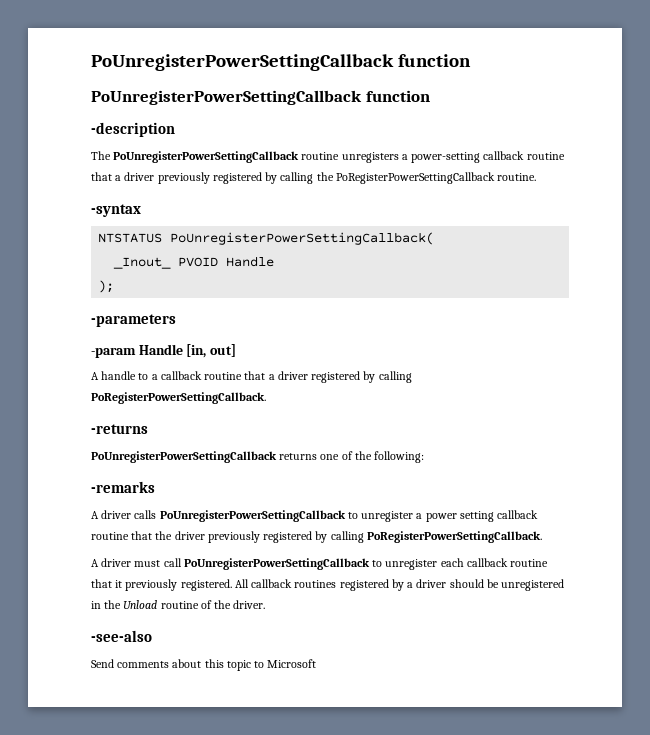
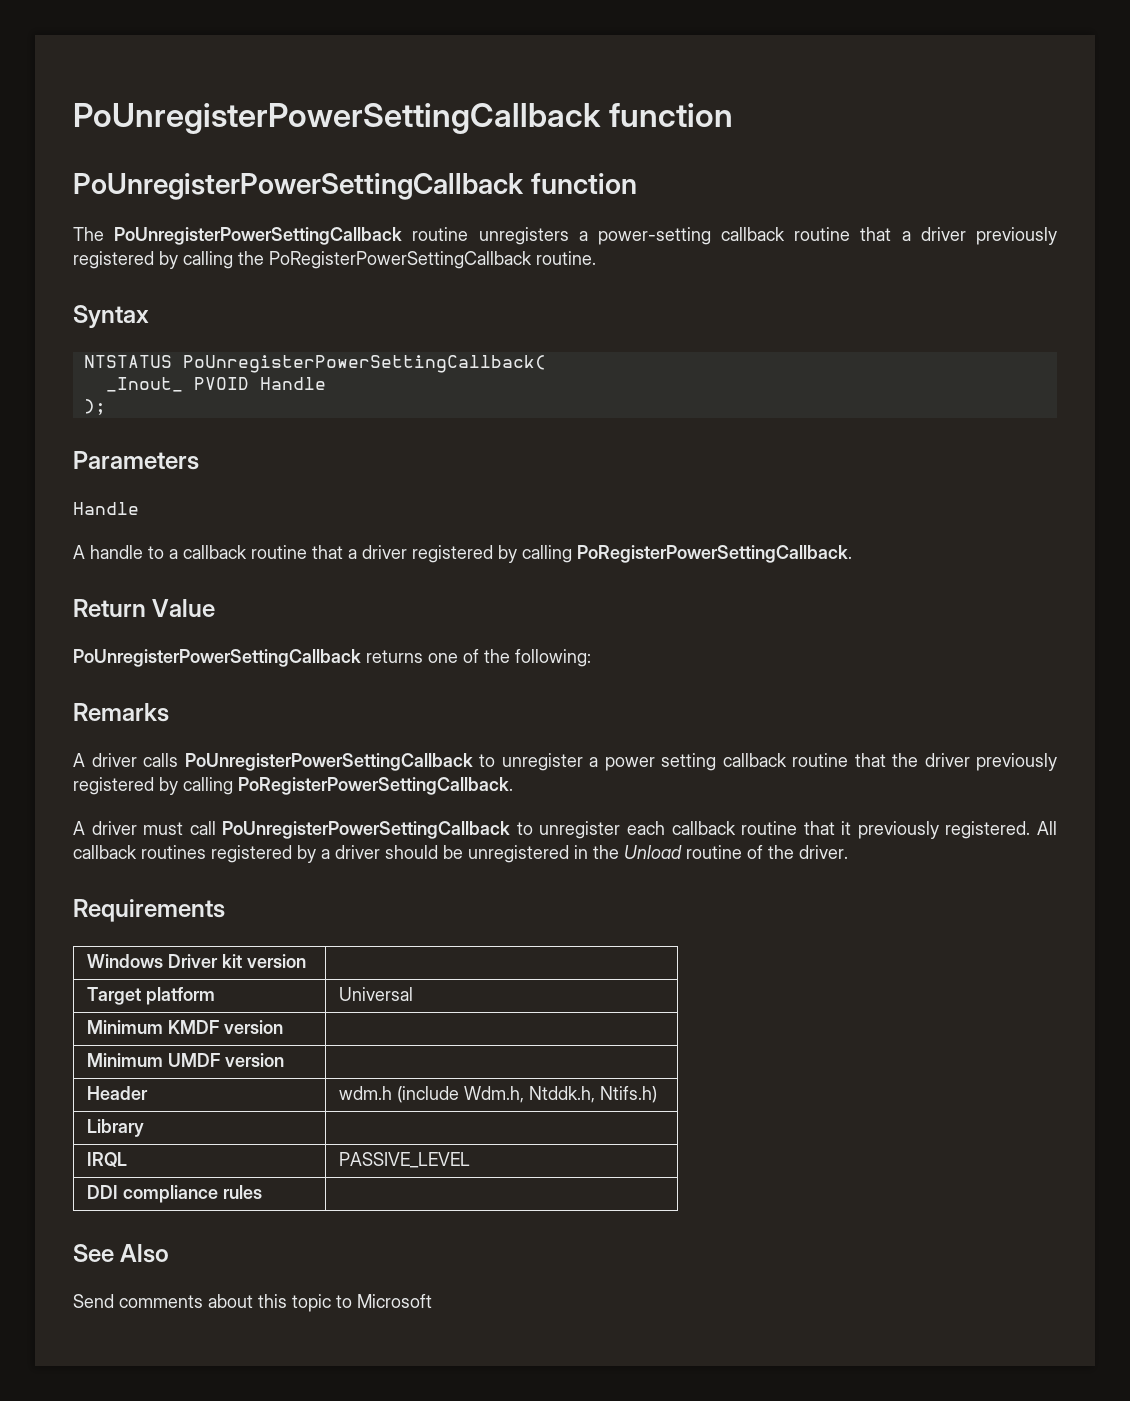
[91,122,175,137] // -description -> (637, 183) none
[91,204,141,217] -syntax -> [73,305,149,328] Syntax
[91,314,176,327] [91,344,236,358] -parameters // -param Handle [in, out] -> [73,451,199,470] [73,502,139,515] Parameters // Handle
[91,424,148,434] -returns -> [73,599,216,617] Return Value
[91,481,155,493] -remarks -> [73,703,169,722] Remarks
[91,630,152,642] -see-also -> [73,899,225,922] [87,954,307,968] [87,987,216,1005] [339,987,414,1001] [87,1020,284,1034] [87,1053,285,1067] [87,1086,149,1100] [339,1086,658,1103] [87,1119,145,1137] [87,1152,128,1167] [339,1152,471,1168] [87,1185,263,1203] [73,1244,170,1263] Requirements // Windows Driver kit version | // Target platform | Universal // Minimum KMDF version | // Minimum UMDF version | // Header | wdm.h (include Wdm.h, Ntddk.h, Ntifs.h) // Library | // IRQL | PASSIVE_LEVEL // DDI compliance rules | // See Also

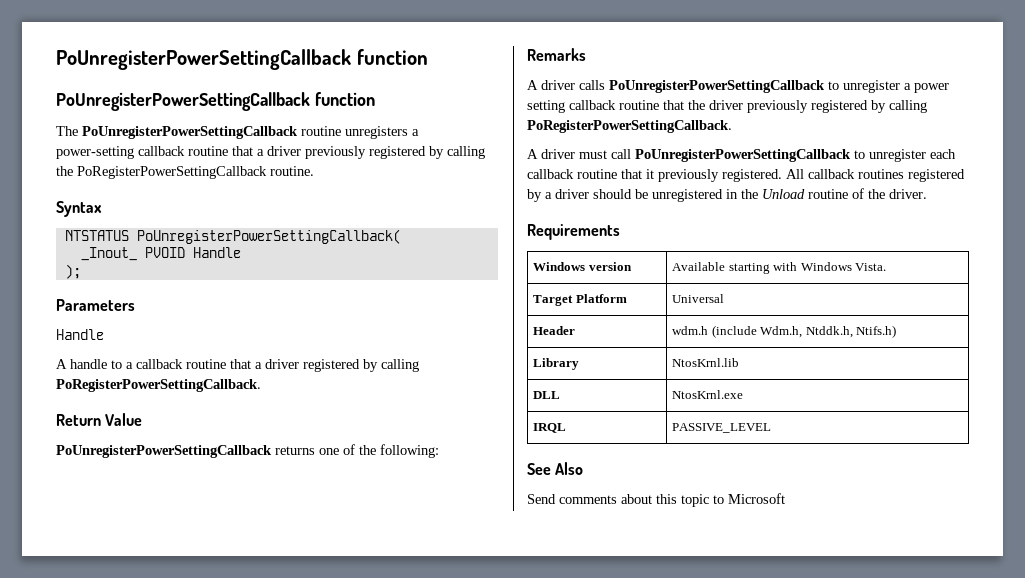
[168,954,307,968] Driver kit version | -> [588,262,632,271] [672,262,887,274] version | Available starting with Windows Vista.
[146,987,216,1005] platform -> [575,294,627,303] Platform
[87,1020,284,1034] [87,1053,285,1067] // Minimum KMDF version | // Minimum UMDF version | -> (725, 298) none
(145, 1128) none -> [672,358,740,367] [533,391,561,399] [672,390,744,399] NtosKrnl.lib // DLL | NtosKrnl.exe
[87,1185,263,1203] // DDI compliance rules | -> (772, 428) none

